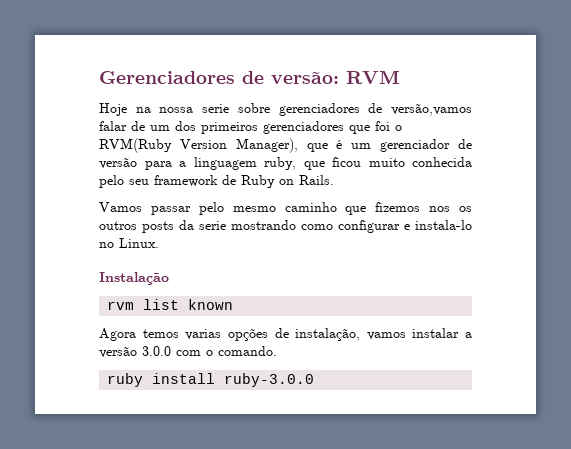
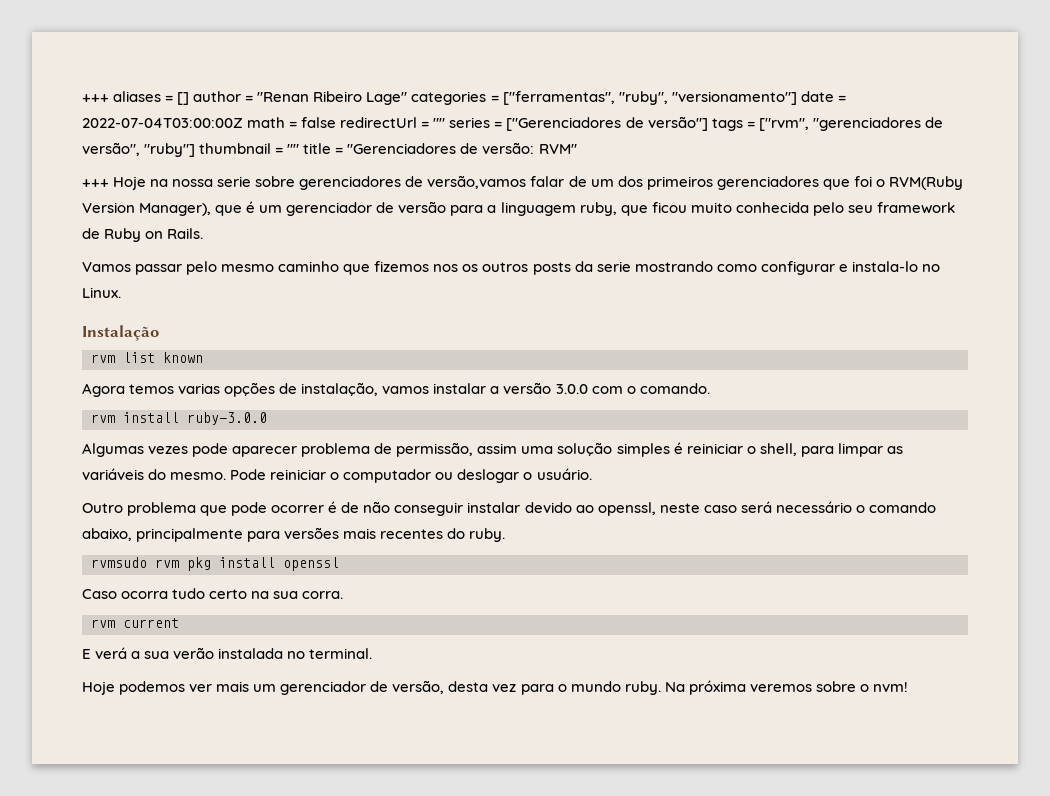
[99,70,400,84] Gerenciadores de versão: RVM // -> [82,91,846,105] [82,116,943,131] [82,142,577,157] [82,179,109,187] +++ aliases = [] author = "Renan Ribeiro Lage" categories = ["ferramentas", "ruby", "versionamento"] date = 2022-07-04T03:00:00Z math = false redirectUrl = "" series = ["Gerenciadores de versão"] tags = ["rvm", "gerenciadores de versão", "ruby"] thumbnail = "" title = "Gerenciadores de versão: RVM" // +++
[107,373,144,387] ruby -> [91,414,115,423] rvm
(315, 380) none -> [82,442,903,457] [82,468,592,483] [82,501,936,516] [82,527,506,542] [91,557,339,571] [82,588,344,599] [91,618,179,628] [82,647,373,659] [82,680,908,695] // Algumas vezes pode aparecer problema de permissão, assim uma solução simples é reiniciar o shell, para limpar as variáveis do mesmo. Pode reiniciar o computador ou deslogar o usuário. // Outro problema que pode ocorrer é de não conseguir instalar devido ao openssl, neste caso será necessário o comando abaixo, principalmente para versões mais recentes do ruby. // rvmsudo rvm pkg install openssl // Caso ocorra tudo certo na sua corra. // rvm current // E verá a sua verão instalada no terminal. // Hoje podemos ver mais um gerenciador de versão, desta vez para o mundo ruby. Na próxima veremos sobre o nvm!

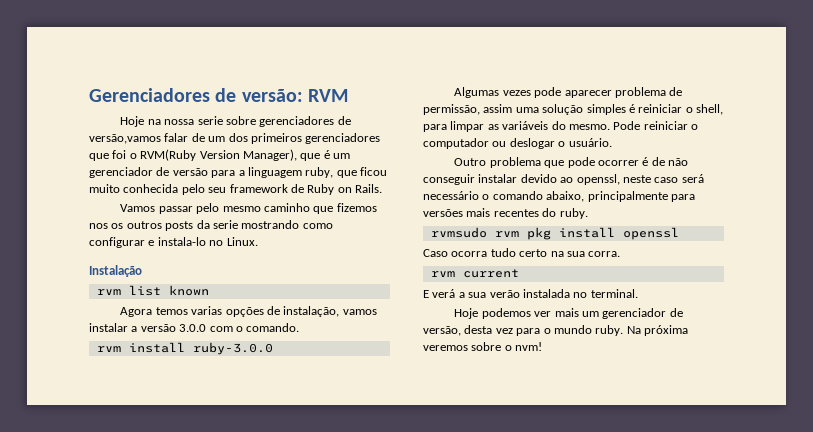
[82,91,846,105] [82,116,943,131] [82,142,577,157] [82,179,109,187] +++ aliases = [] author = "Renan Ribeiro Lage" categories = ["ferramentas", "ruby", "versionamento"] date = 2022-07-04T03:00:00Z math = false redirectUrl = "" series = ["Gerenciadores de versão"] tags = ["rvm", "gerenciadores de versão", "ruby"] thumbnail = "" title = "Gerenciadores de versão: RVM" // +++ -> [89,88,348,102] Gerenciadores de versão: RVM //

